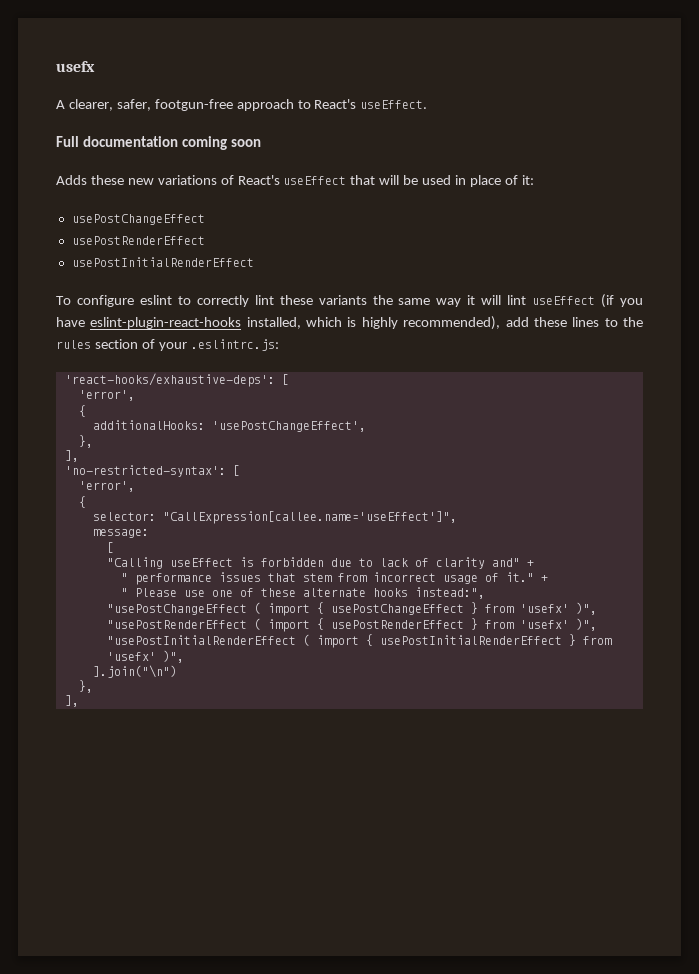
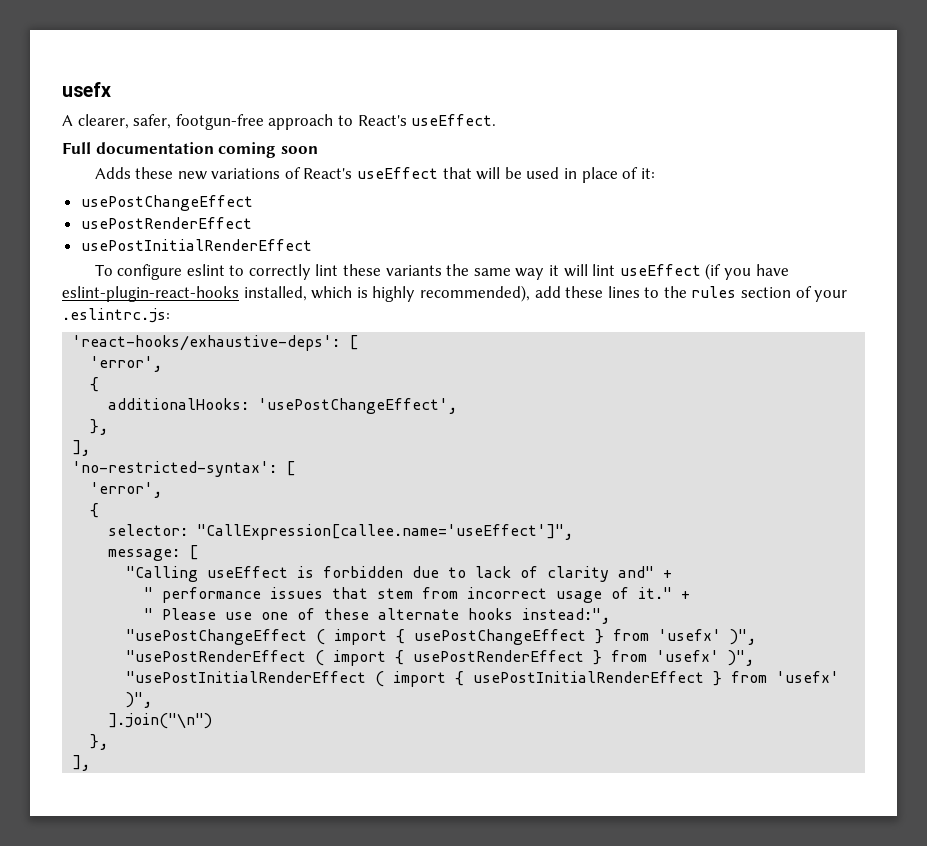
(149, 533) // -> (181, 555) none

